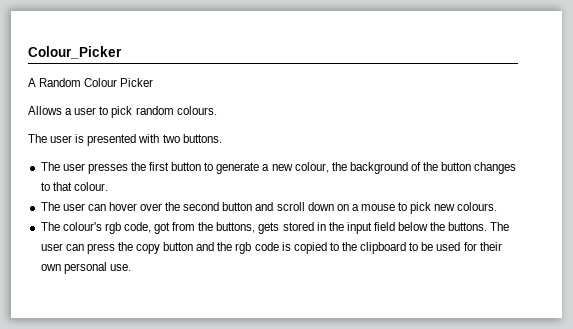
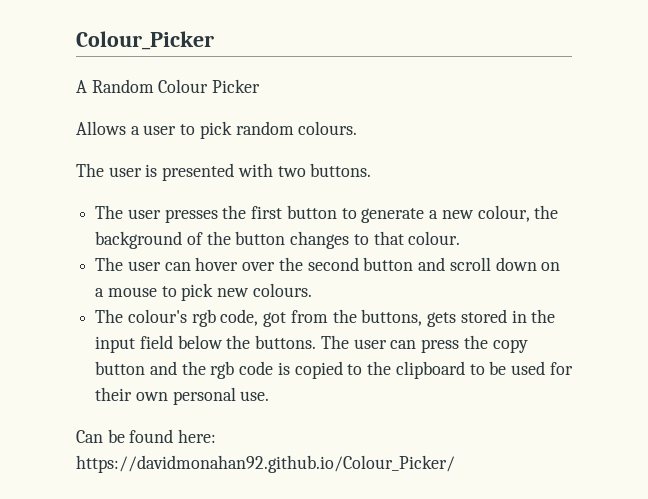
(131, 267) none -> [76,429,217,443] [76,455,455,473] // Can be found here: https://davidmonahan92.github.io/Colour_Picker/

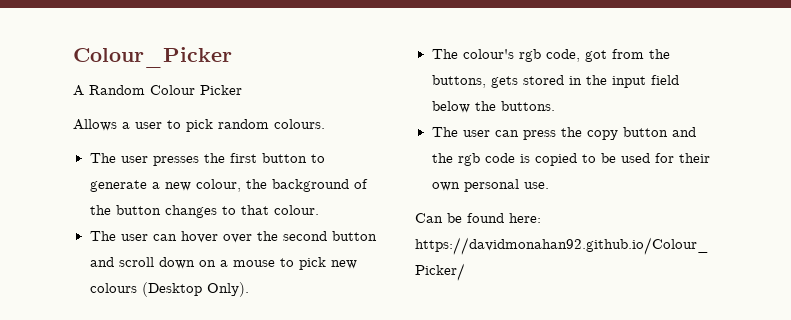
[76,163,372,181] // The user is presented with two buttons. -> (325, 124) none
[252,283,312,297] colours. -> [89,282,249,297] colours (Desktop Only).
(317, 342) none -> (555, 106) //
[367,361,485,379] the clipboard to -> (596, 158) none

